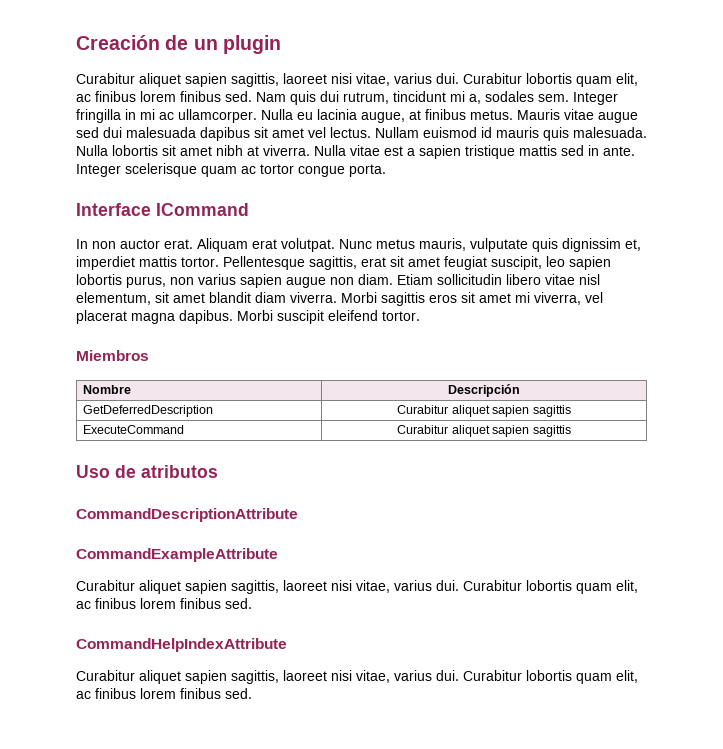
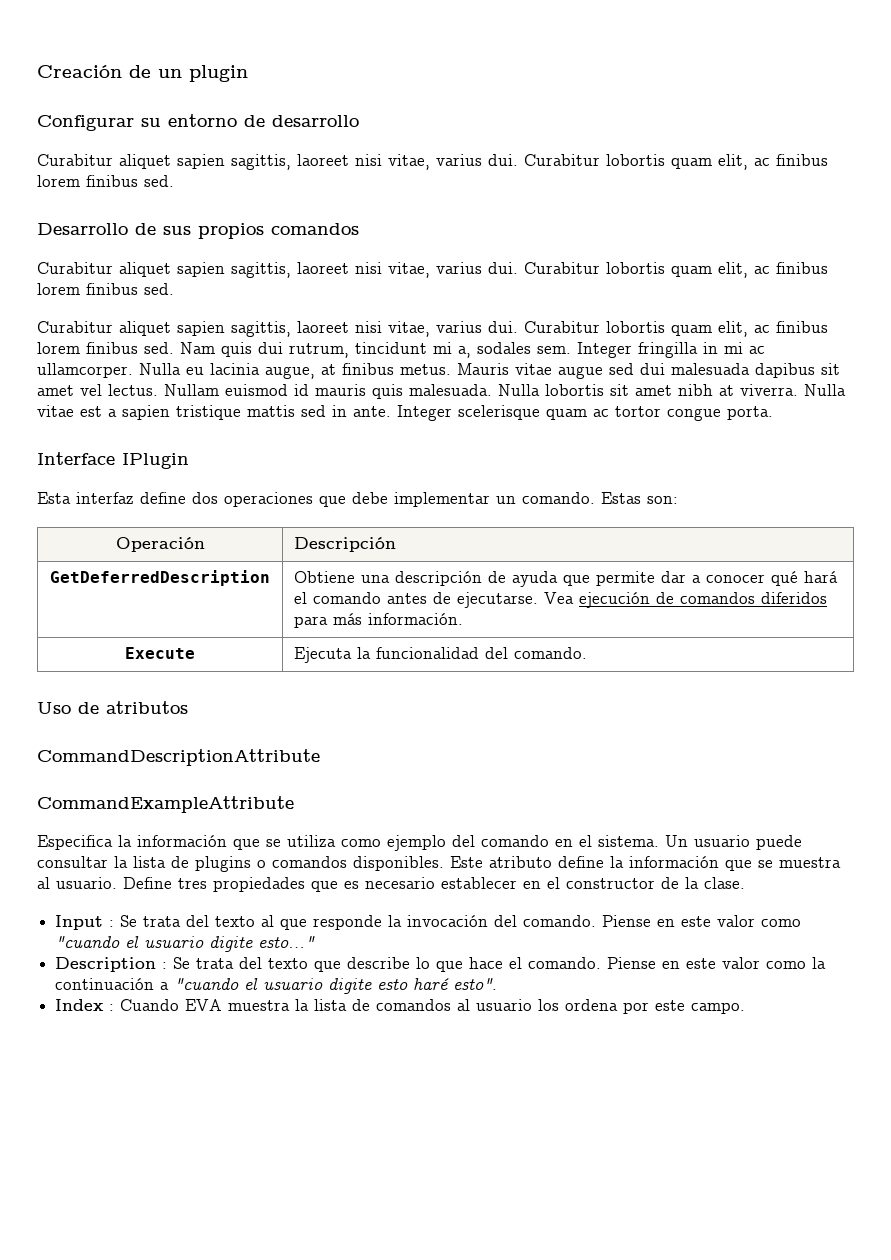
(281, 44) none -> [37,114,359,131] [37,154,828,170] [37,175,174,187] [37,223,359,239] [37,262,828,278] [37,283,174,295] // Configurar su entorno de desarrollo // Curabitur aliquet sapien sagittis, laoreet nisi vitae, varius dui. Curabitur lobortis quam elit, ac finibus lorem finibus sed. // Desarrollo de sus propios comandos // Curabitur aliquet sapien sagittis, laoreet nisi vitae, varius dui. Curabitur lobortis quam elit, ac finibus lorem finibus sed.
[156,203,249,216] [76,238,641,252] [76,256,611,270] [76,274,600,288] [76,292,603,306] [76,310,420,324] [76,350,149,361] [83,385,132,394] [448,384,520,397] [83,405,214,417] [397,405,571,417] [83,425,185,434] [397,425,571,437] ICommand // In non auctor erat. Aliquam erat volutpat. Nunc metus mauris, vulputate quis dignissim et, imperdiet mattis tortor. Pellentesque sagittis, erat sit amet feugiat suscipit, leo sapien lobortis purus, non varius sapien augue non diam. Etiam sollicitudin libero vitae nisl elementum, sit amet blandit diam viverra. Morbi sagittis eros sit amet mi viverra, vel placerat magna dapibus. Morbi suscipit eleifend tortor. // Miembros // Nombre | Descripción // GetDeferredDescription | Curabitur aliquet sapien sagittis // ExecuteCommand | Curabitur aliquet sapien sagittis -> [122,453,189,469] [37,492,678,507] [115,537,205,552] [294,537,397,552] [50,570,270,586] [294,571,839,587] [294,592,828,608] [294,613,464,628] [125,647,195,659] [294,647,588,663] IPlugin // Esta interfaz define dos operaciones que debe implementar un comando. Estas son: // Operación | Descripción // GetDeferredDescription | Obtiene una descripción de ayuda que permite dar a conocer qué hará el comando antes de ejecutarse. Vea ejecución de comandos diferidos para más información. // Execute | Ejecuta la funcionalidad del comando.
[76,580,638,594] [76,598,252,609] [76,638,287,652] [76,670,638,684] [76,688,252,699] Curabitur aliquet sapien sagittis, laoreet nisi vitae, varius dui. Curabitur lobortis quam elit, ac finibus lorem finibus sed. // CommandHelpIndexAttribute // Curabitur aliquet sapien sagittis, laoreet nisi vitae, varius dui. Curabitur lobortis quam elit, ac finibus lorem finibus sed. -> [37,835,802,851] [37,856,841,872] [37,877,745,892] [55,915,802,930] [55,936,316,952] [55,957,827,972] [55,978,498,994] [55,999,746,1014] Especifica la información que se utiliza como ejemplo del comando en el sistema. Un usuario puede consultar la lista de plugins o comandos disponibles. Este atributo define la información que se muestra al usuario. Define tres propiedades que es necesario establecer en el constructor de la clase. // Input : Se trata del texto al que responde la invocación del comando. Piense en este valor como "cuando el usuario digite esto…" // Description : Se trata del texto que describe lo que hace el comando. Piense en este valor como la continuación a "cuando el usuario digite esto haré esto". // Index : Cuando EVA muestra la lista de comandos al usuario los ordena por este campo.

